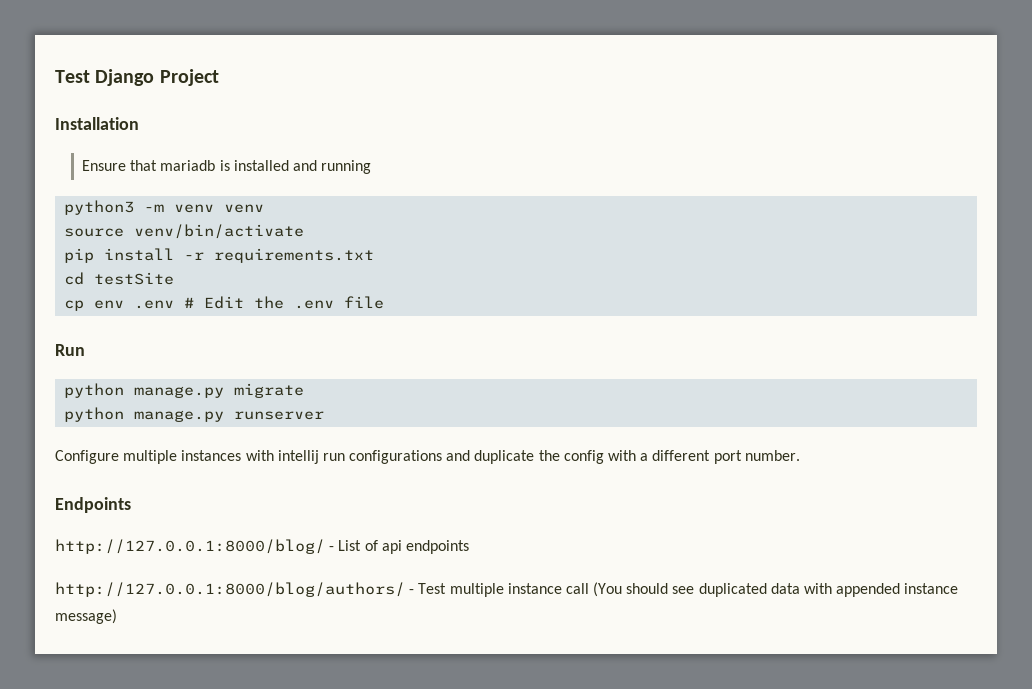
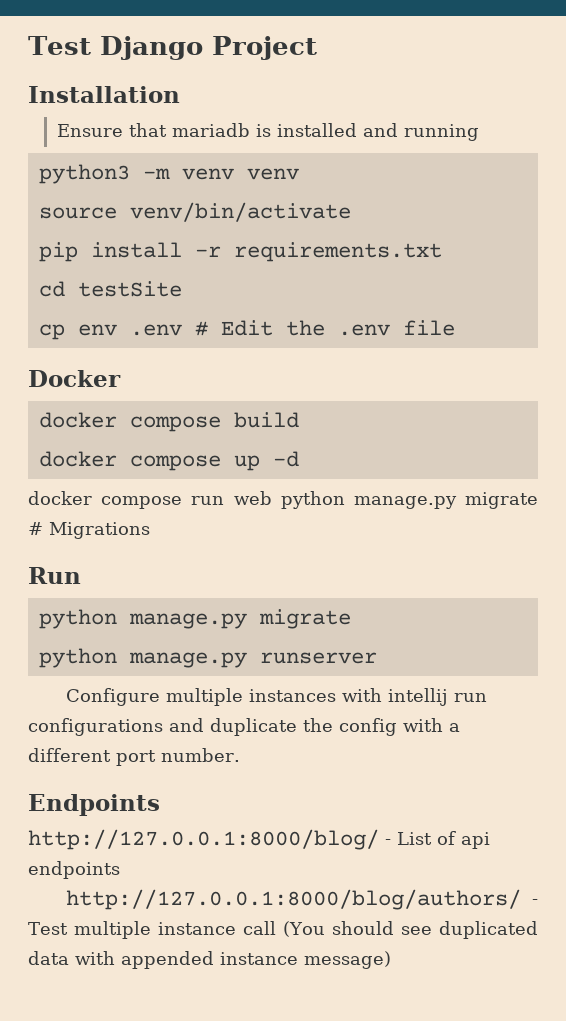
(385, 302) none -> [28,370,121,387] [38,412,299,432] [38,451,299,471] [28,491,538,509] [28,522,150,539] // Docker // docker compose build // docker compose up -d // docker compose run web python manage.py migrate # Migrations

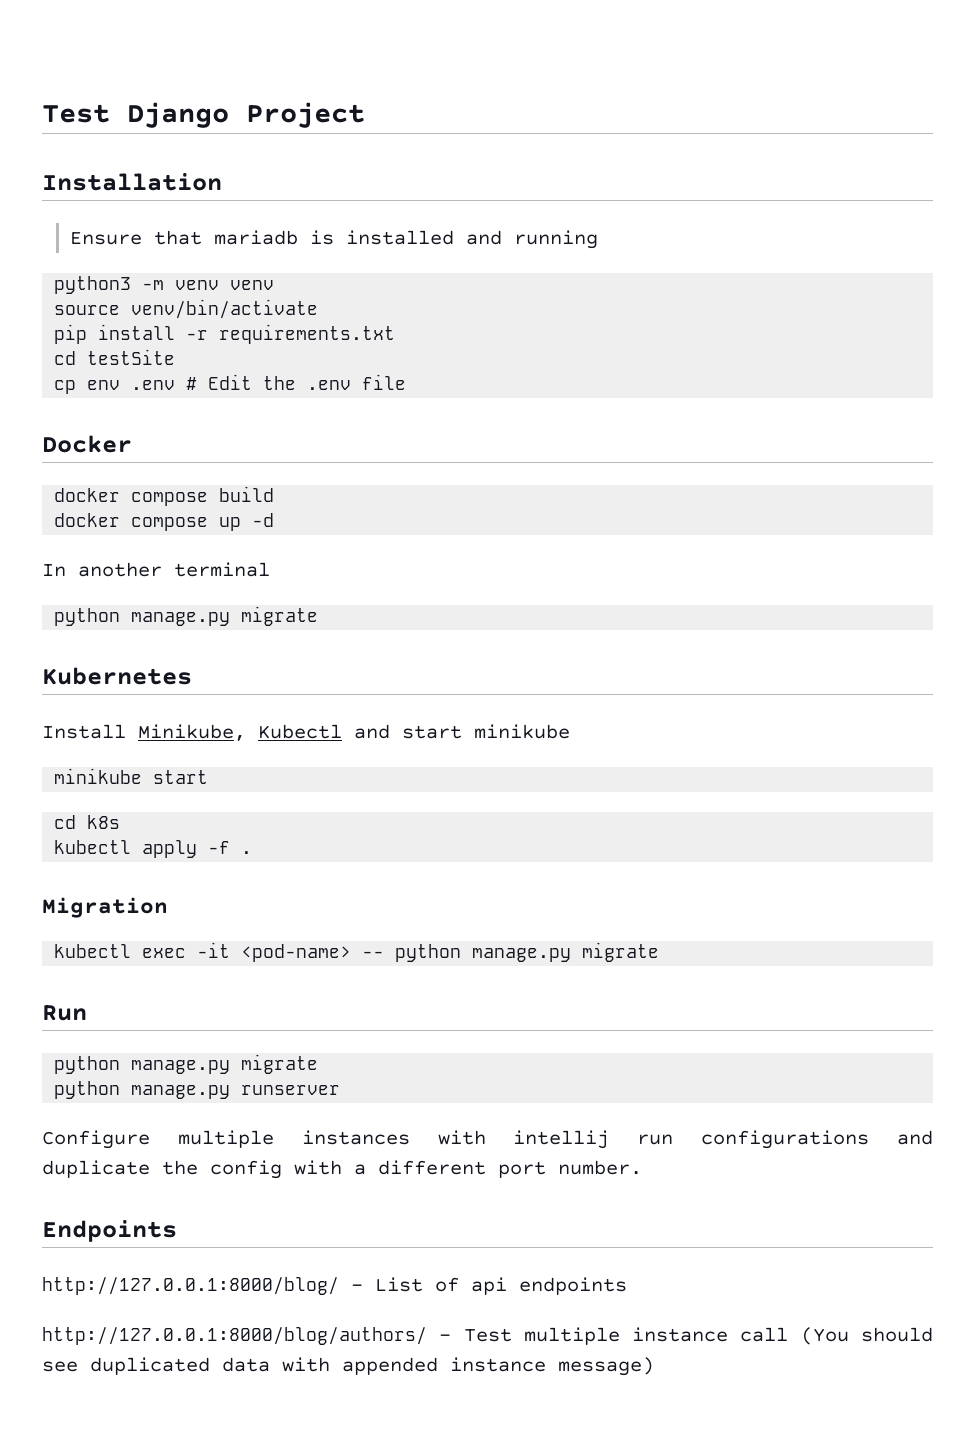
[28,491,538,509] [28,522,150,539] docker compose run web python manage.py migrate # Migrations -> [42,562,270,577] [54,606,319,626] [42,667,192,685] [42,724,570,741] [54,768,209,784] [54,815,121,829] [54,840,253,858] [42,897,168,918] [54,942,660,962] In another terminal // python manage.py migrate // Kubernetes // Install Minikube, Kubectl and start minikube // minikube start // cd k8s // kubectl apply -f . // Migration // kubectl exec -it <pod-name> -- python manage.py migrate

